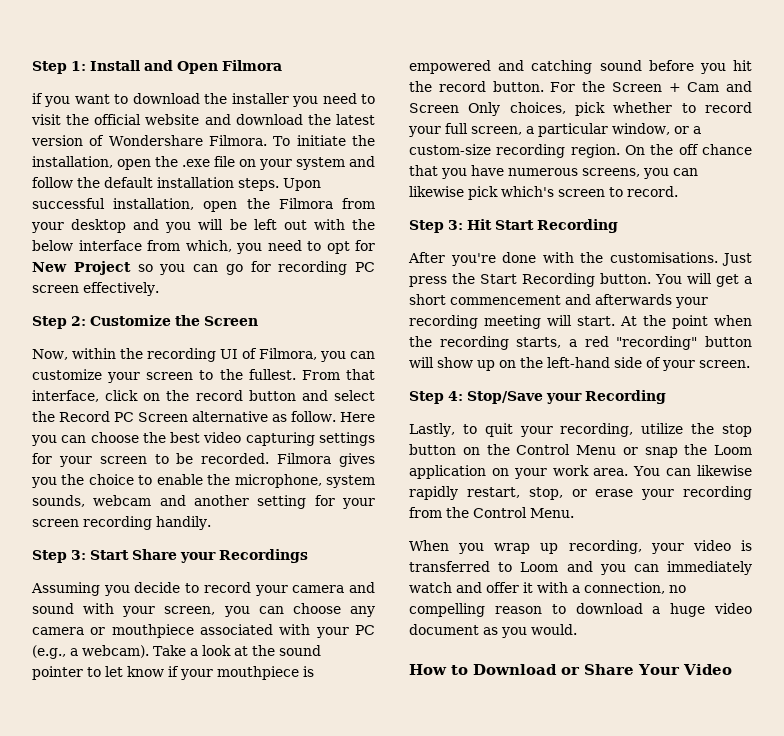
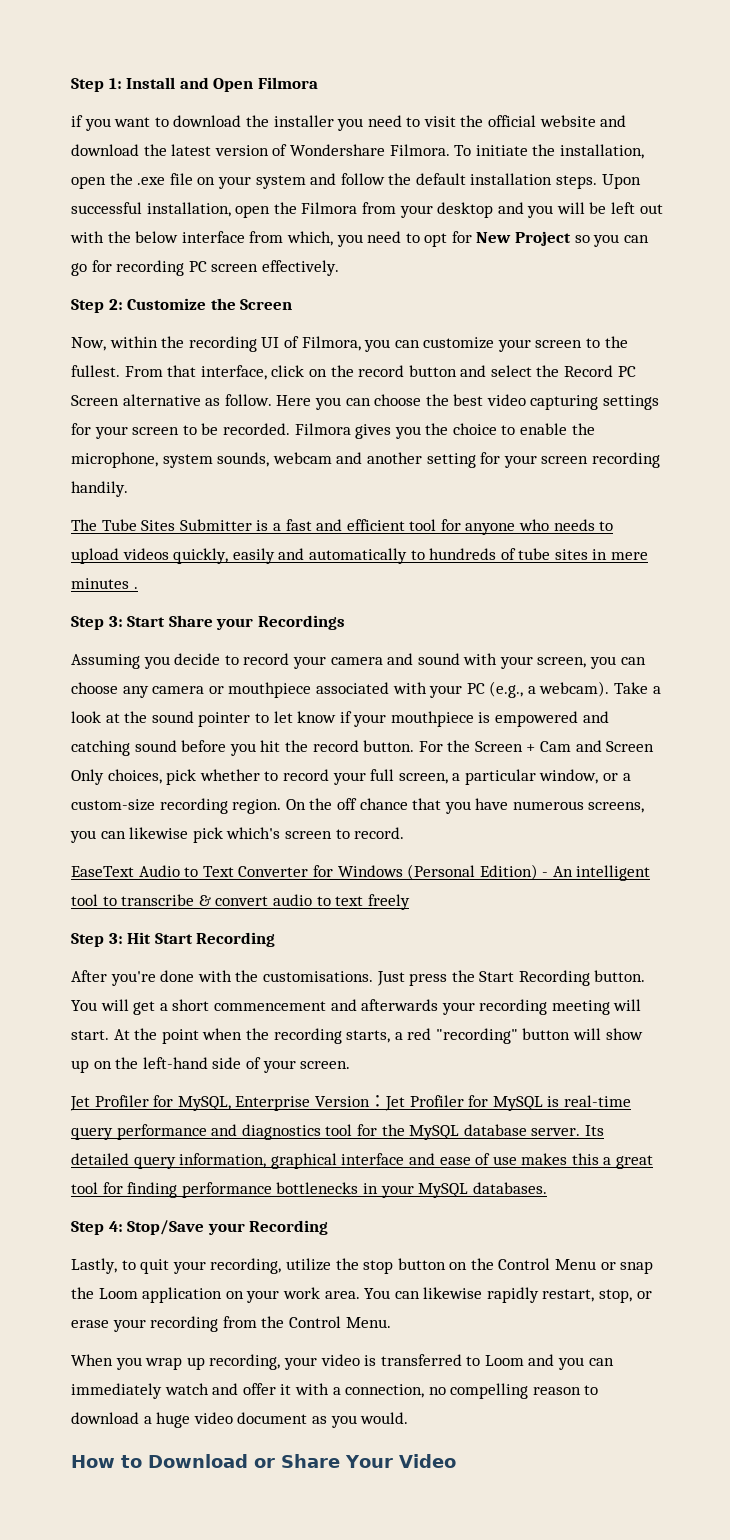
(211, 523) none -> [71,519,614,535] [71,548,649,564] [71,578,138,589] // The Tube Sites Submitter is a fast and efficient tool for anyone who needs to upload videos quickly, easily and automatically to hundreds of tube sites in mere minutes .
(678, 191) none -> [71,864,651,881] [71,894,410,910] // EaseText Audio to Text Converter for Windows (Personal Edition) - An intelligent tool to transcribe & convert audio to text freely
(750, 364) none -> [70,1095,631,1111] [71,1124,604,1140] [71,1153,654,1169] [71,1182,547,1198] // Jet Profiler for MySQL, Enterprise Version：Jet Profiler for MySQL is real-time query performance and diagnostics tool for the MySQL database server. Its detailed query information, graphical interface and ease of use makes this a great tool for finding performance bottlenecks in your MySQL databases.

